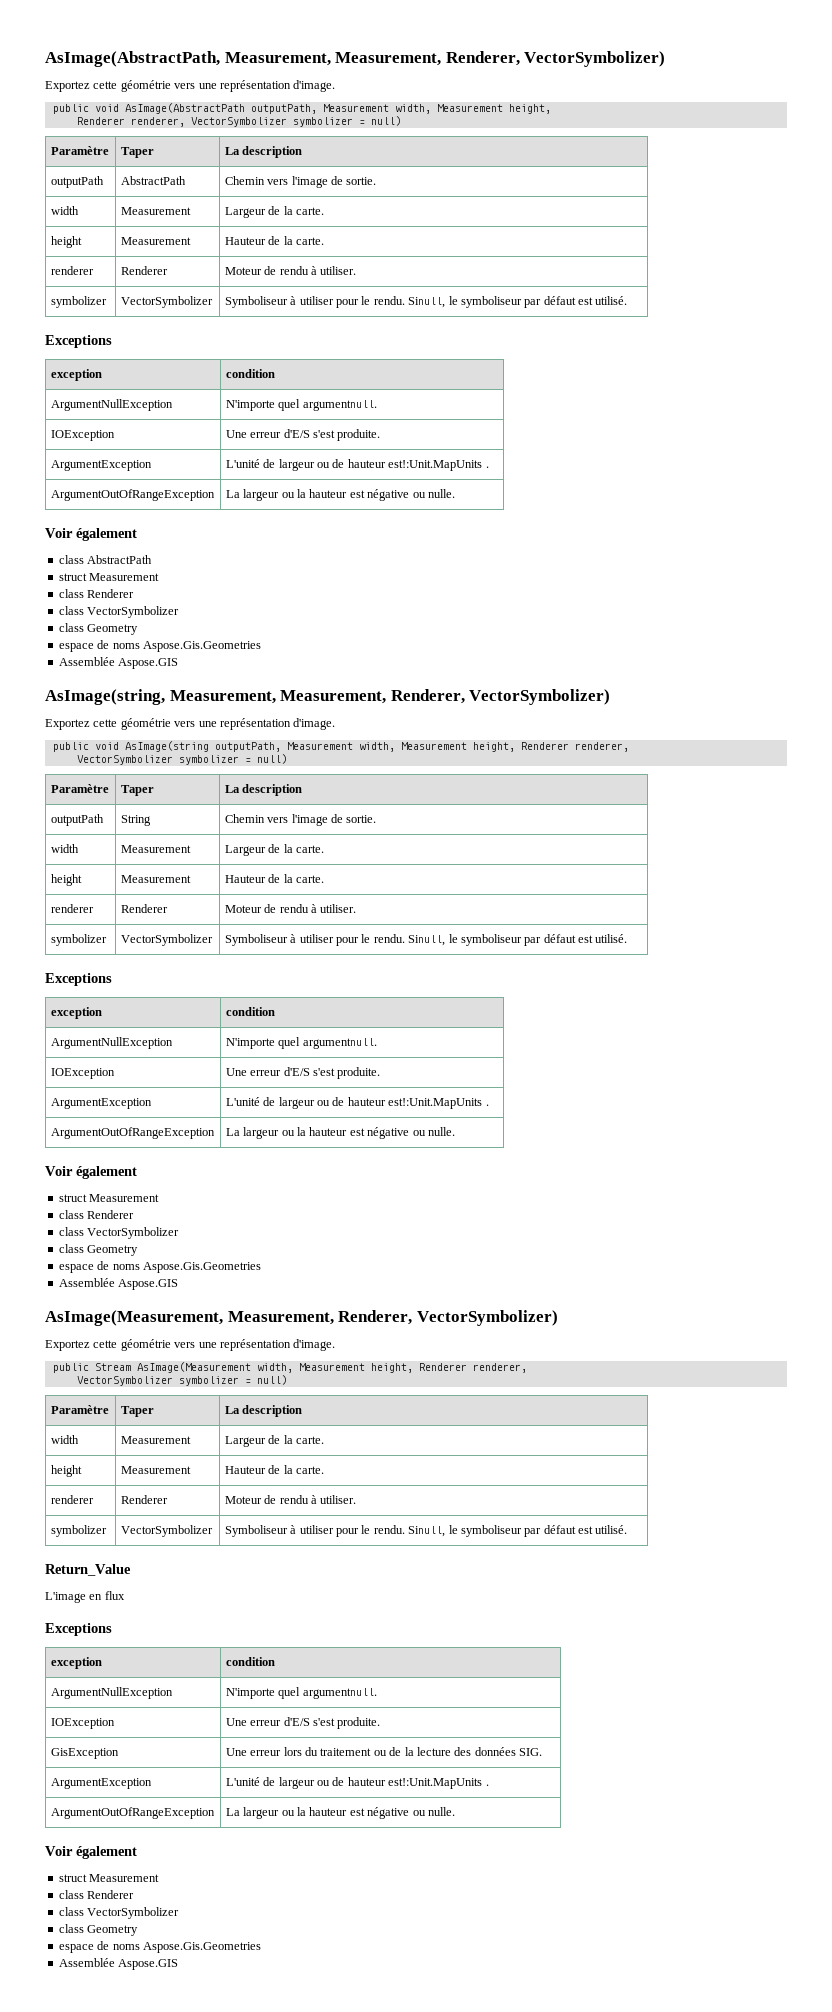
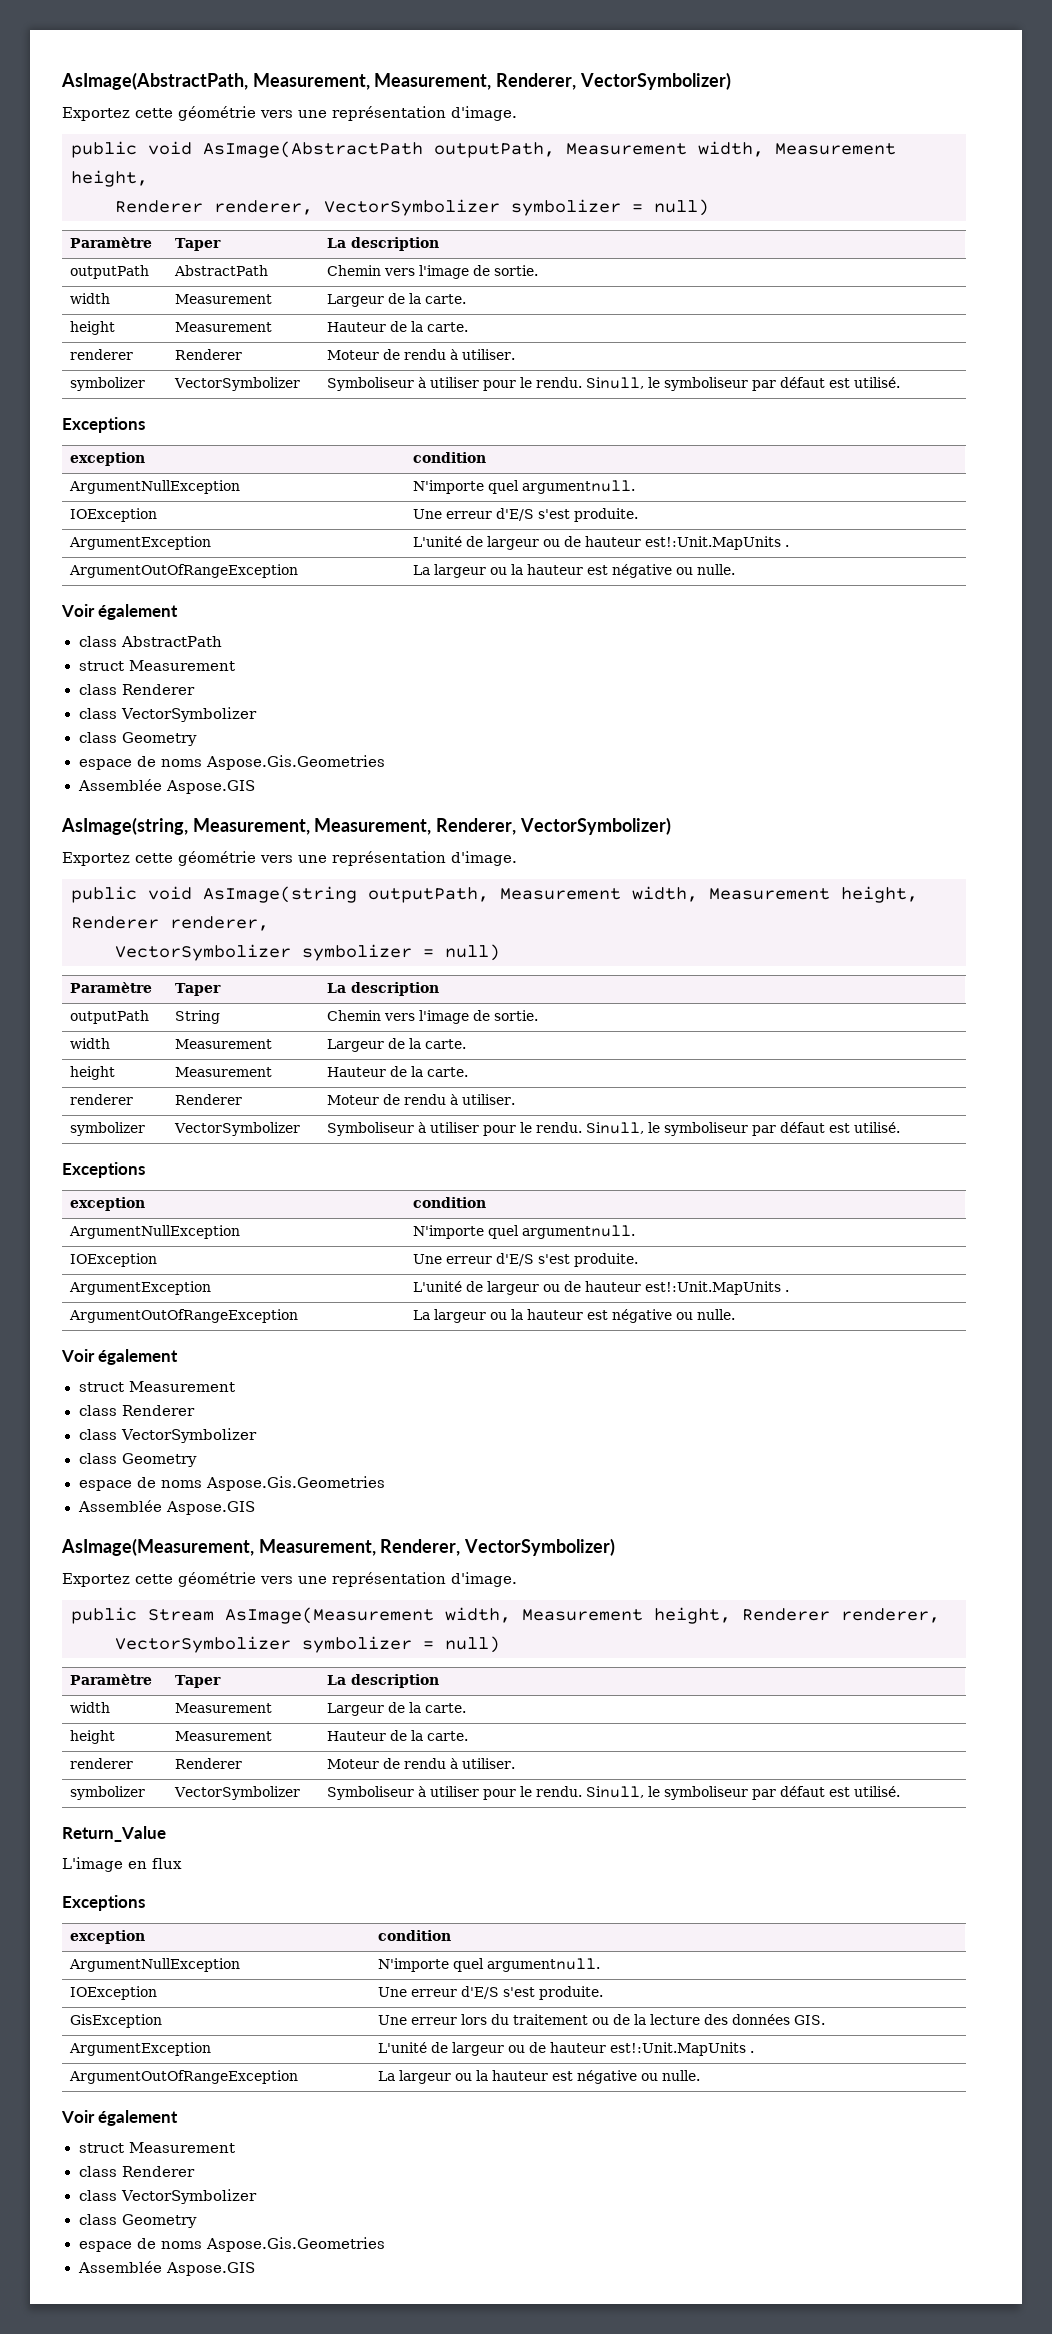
[519,1748,543,1756] SIG. -> [793,2015,825,2025] GIS.

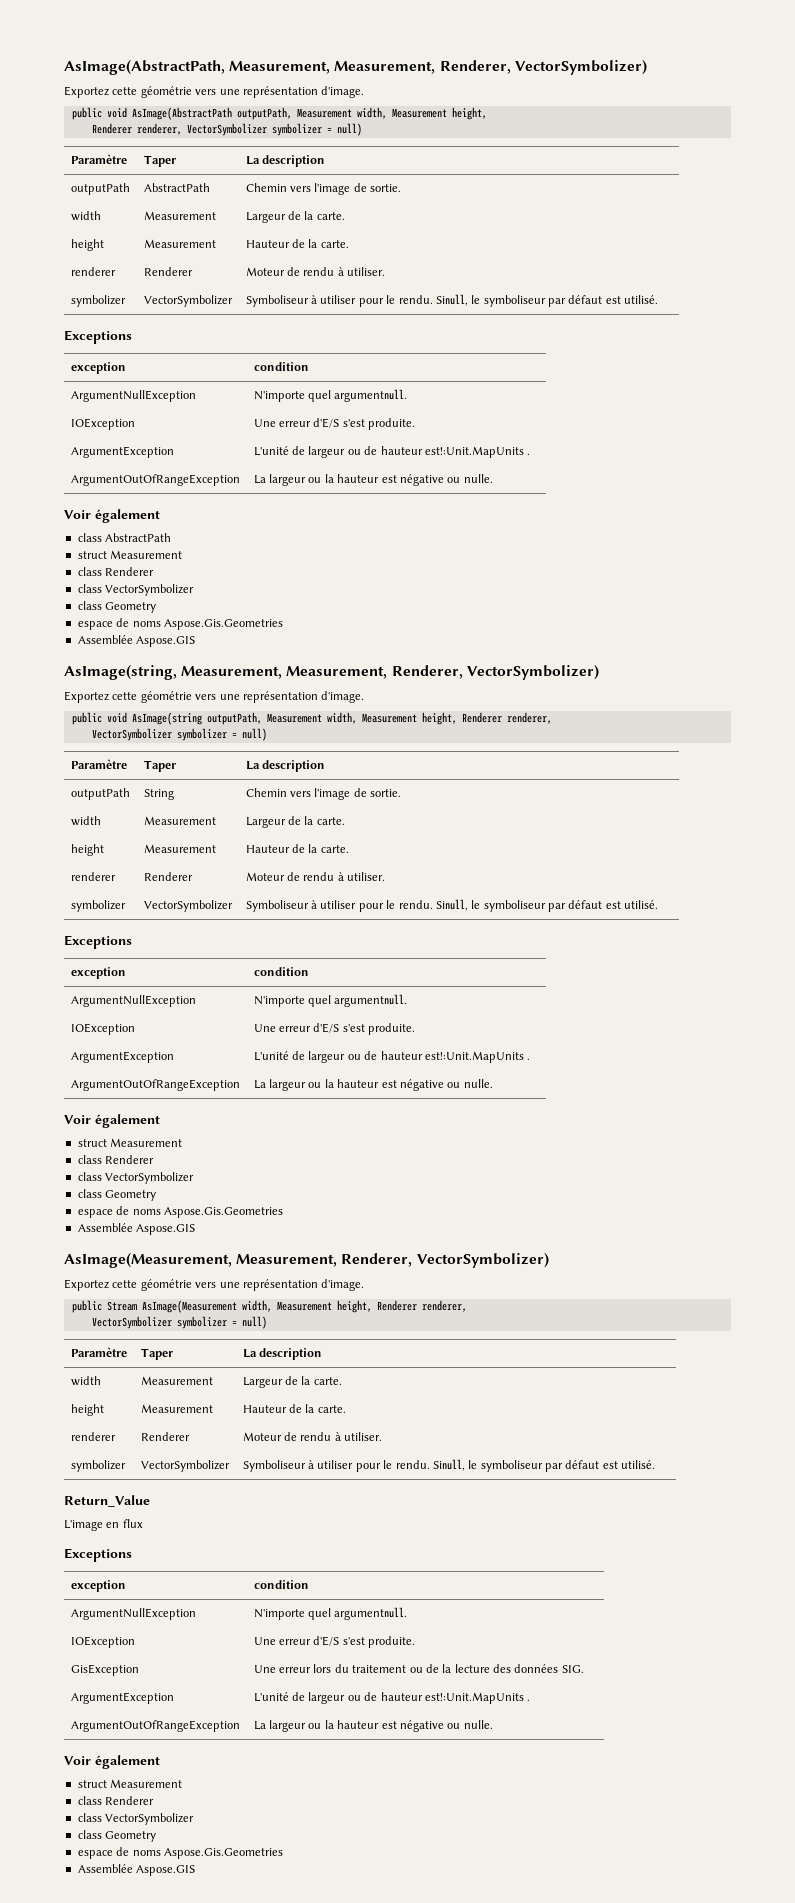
[793,2015,825,2025] GIS. -> [561,1665,584,1673] SIG.

